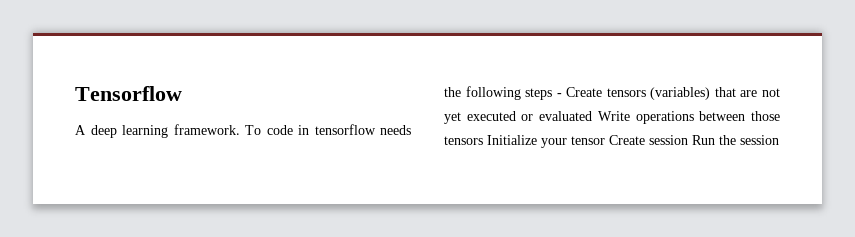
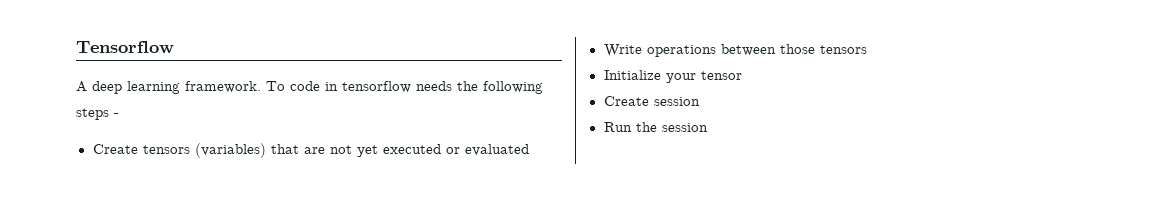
(562, 95) none -> (119, 115) //
(593, 116) none -> (529, 150) //
(483, 140) none -> (867, 49) //
(605, 140) none -> (742, 75) //
(688, 140) none -> (700, 101) //

